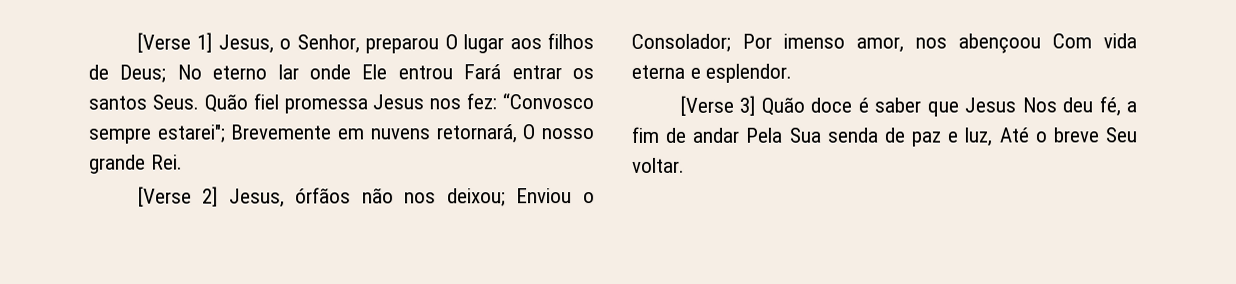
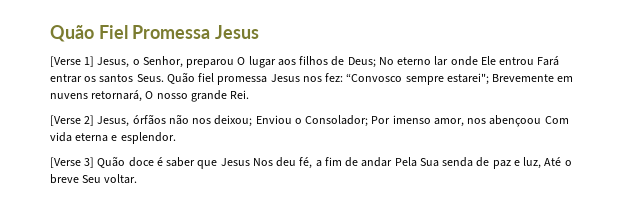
(136, 42) none -> [50,25,260,42] Quão Fiel Promessa Jesus //

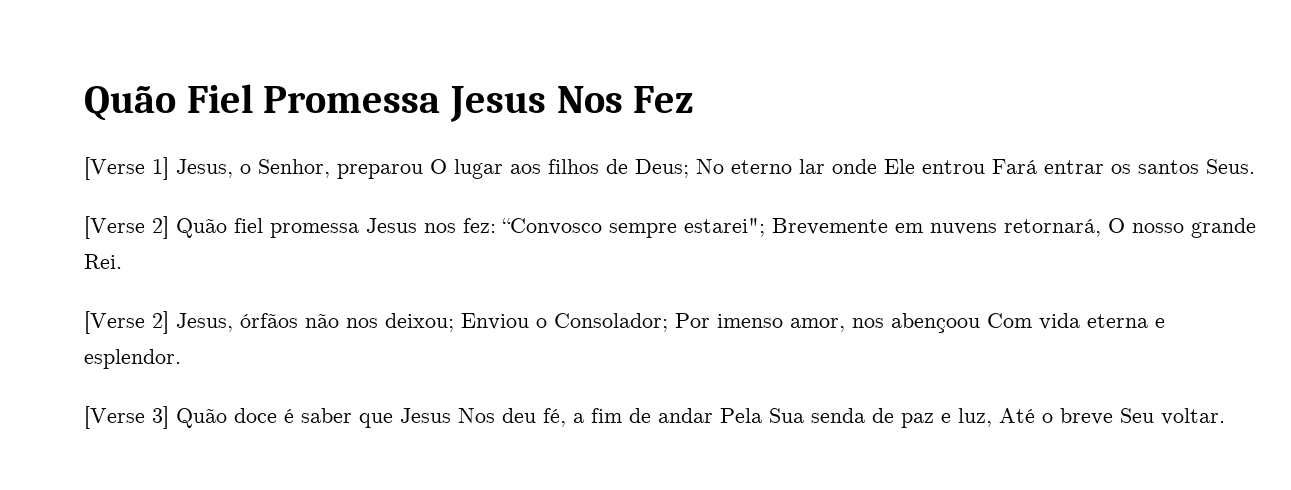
(260, 32) none -> [556,86,695,113] Nos Fez
(164, 78) none -> [84,216,169,239] // [Verse 2]

